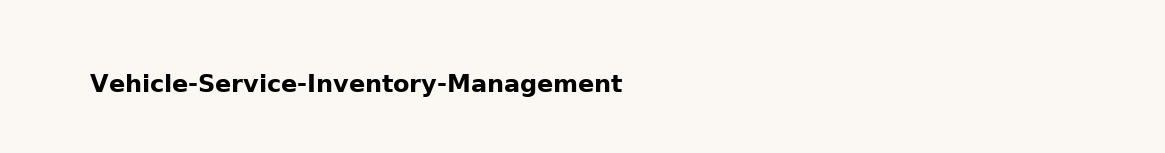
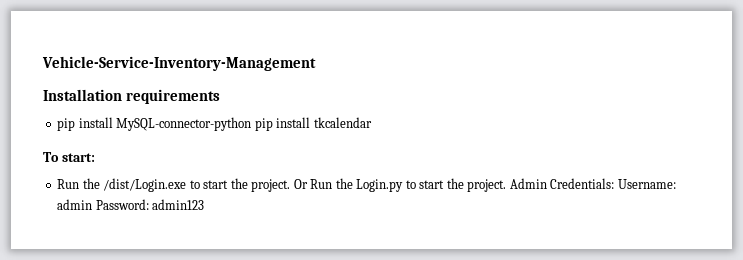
(622, 85) none -> [43,89,220,104] [57,117,372,131] [43,152,95,162] [57,178,676,192] [57,199,205,210] // Installation requirements // pip install MySQL-connector-python pip install tkcalendar // To start: // Run the /dist/Login.exe to start the project. Or Run the Login.py to start the project. Admin Credentials: Username: admin Password: admin123

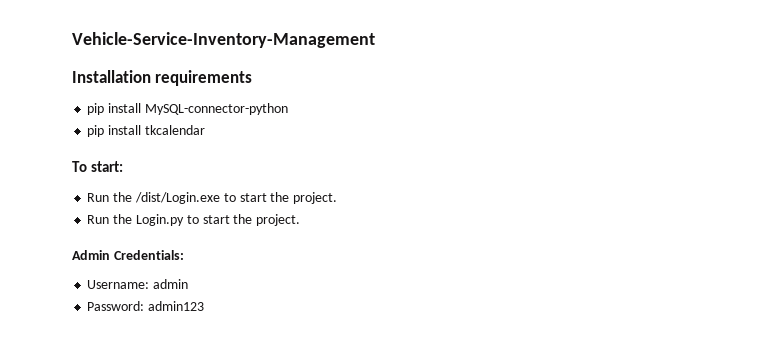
(252, 124) none -> (288, 109) //
[293,179,308,189] Or -> (338, 198) //
(507, 185) none -> (301, 220) //
(615, 183) none -> (184, 255) //
(93, 204) none -> (189, 284) //

